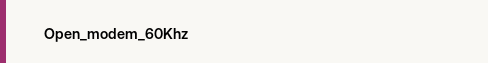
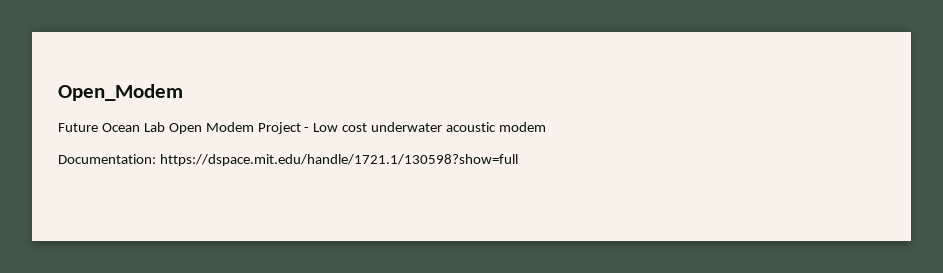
[44,28,188,42] Open_modem_60Khz -> [58,84,183,101] [58,122,547,134] [58,154,518,166] Open_Modem // Future Ocean Lab Open Modem Project - Low cost underwater acoustic modem // Documentation: https://dspace.mit.edu/handle/1721.1/130598?show=full

